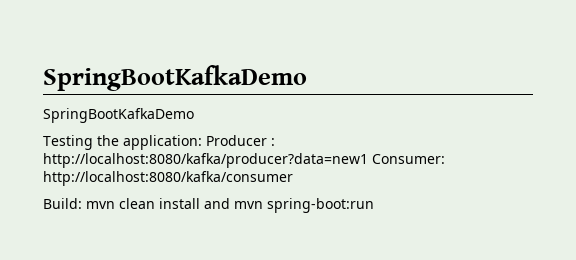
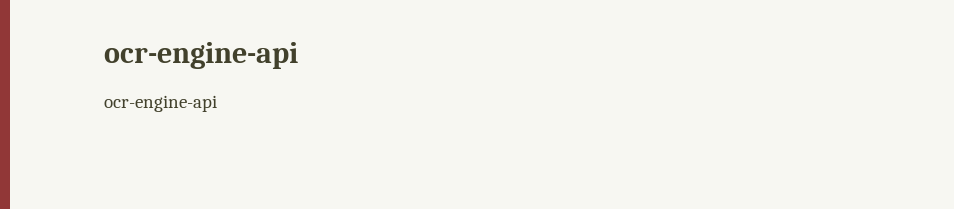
[43,65,307,91] [43,108,194,123] [43,135,275,150] [43,153,445,168] [43,171,293,186] [43,198,374,213] SpringBootKafkaDemo // SpringBootKafkaDemo // Testing the application: Producer : http://localhost:8080/kafka/producer?data=new1 Consumer: http://localhost:8080/kafka/consumer // Build: mvn clean install and mvn spring-boot:run -> [104,42,298,69] [104,95,217,112] ocr-engine-api // ocr-engine-api

